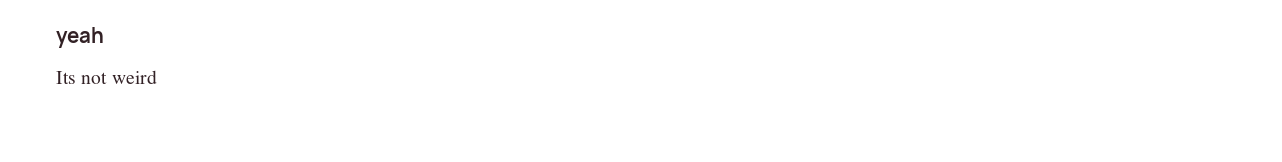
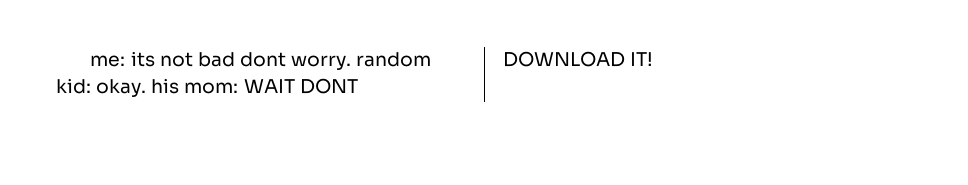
[56,27,104,48] [56,70,157,84] yeah // Its not weird -> [90,51,432,70] [56,78,358,97] [503,51,654,67] me: its not bad dont worry. random kid: okay. his mom: WAIT DONT DOWNLOAD IT!

